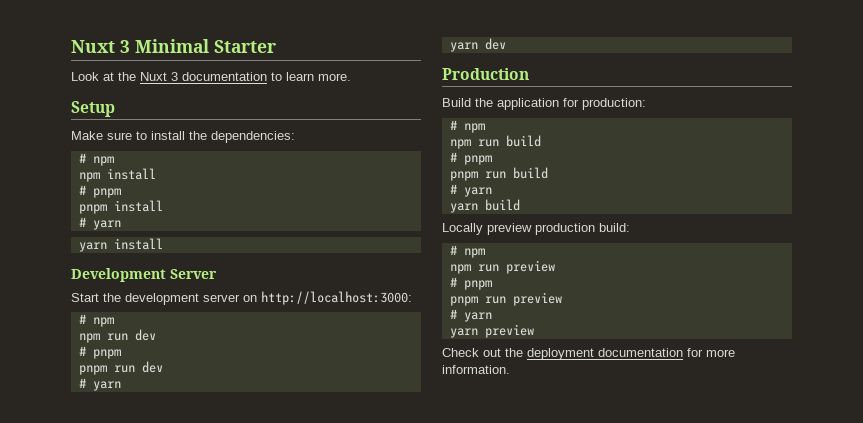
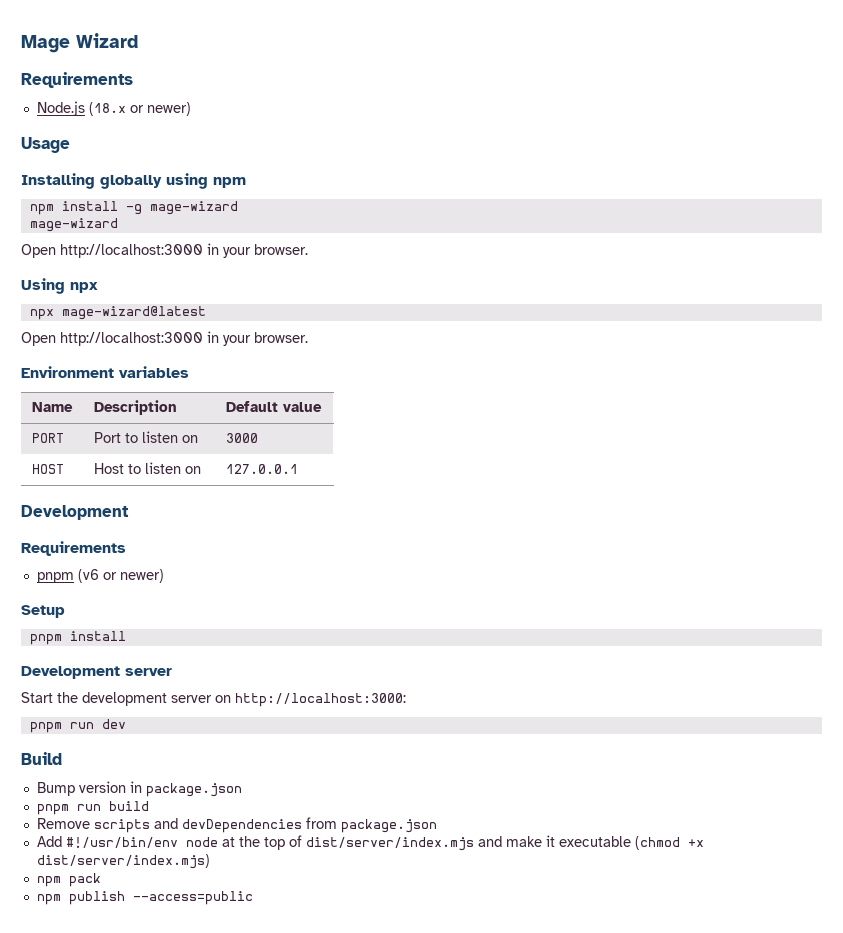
[71,39,276,53] [71,72,351,81] [71,101,115,117] [71,131,295,143] [78,153,114,166] [78,168,156,182] [78,185,121,198] [78,200,163,214] [78,217,121,230] [78,242,107,252] Nuxt 3 Minimal Starter // Look at the Nuxt 3 documentation to learn more. // Setup // Make sure to install the dependencies: // # npm // npm install // # pnpm // pnpm install // # yarn // yarn -> [21,33,138,53] [21,72,133,88] [36,101,191,116] [21,137,70,153] [21,173,246,189] [29,201,238,215] [29,218,118,232] [21,243,308,258] [21,278,98,294] [29,306,206,320] [21,331,308,346] [21,366,189,378] [31,402,73,412] [93,400,177,415] [225,401,322,412] [31,433,64,443] [93,431,198,443] [225,433,258,443] [31,464,64,474] [93,462,201,474] [225,464,298,474] [21,505,129,520] [21,541,126,556] [36,569,164,583] [21,605,65,618] [29,634,62,645] Mage Wizard // Requirements // Node.js (18.x or newer) // Usage // Installing globally using npm // npm install -g mage-wizard // mage-wizard // Open http://localhost:3000 in your browser. // Using npx // npx mage-wizard@latest // Open http://localhost:3000 in your browser. // Environment variables // Name | Description | Default value // PORT | Port to listen on | 3000 // HOST | Host to listen on | 127.0.0.1 // Development // Requirements // pnpm (v6 or newer) // Setup // pnpm
[170,269,217,279] Server -> [125,668,172,676] server
[78,314,114,327] [78,329,156,343] [78,346,121,359] [78,361,163,375] [78,378,121,391] [449,38,506,52] [442,68,529,80] [442,98,646,110] [449,120,485,133] [449,135,541,149] [449,152,492,165] [449,167,548,181] [449,184,492,197] [449,199,520,213] [442,223,630,235] [449,245,485,258] [449,260,555,274] [449,277,492,290] [449,292,562,306] [449,309,492,322] [449,324,534,338] [442,348,735,360] [442,365,510,374] # npm // npm run dev // # pnpm // pnpm run dev // # yarn // yarn dev // Production // Build the application for production: // # npm // npm run build // # pnpm // pnpm run build // # yarn // yarn build // Locally preview production build: // # npm // npm run preview // # pnpm // pnpm run preview // # yarn // yarn preview // Check out the deployment documentation for more information. -> [29,719,126,733] [21,752,62,765] [36,781,242,797] [36,801,149,815] [36,817,437,833] [36,835,704,851] [36,854,210,869] [36,873,101,887] [36,891,253,905] pnpm run dev // Build // Bump version in package.json // pnpm run build // Remove scripts and devDependencies from package.json // Add #!/usr/bin/env node at the top of dist/server/index.mjs and make it executable (chmod +x dist/server/index.mjs) // npm pack // npm publish --access=public

